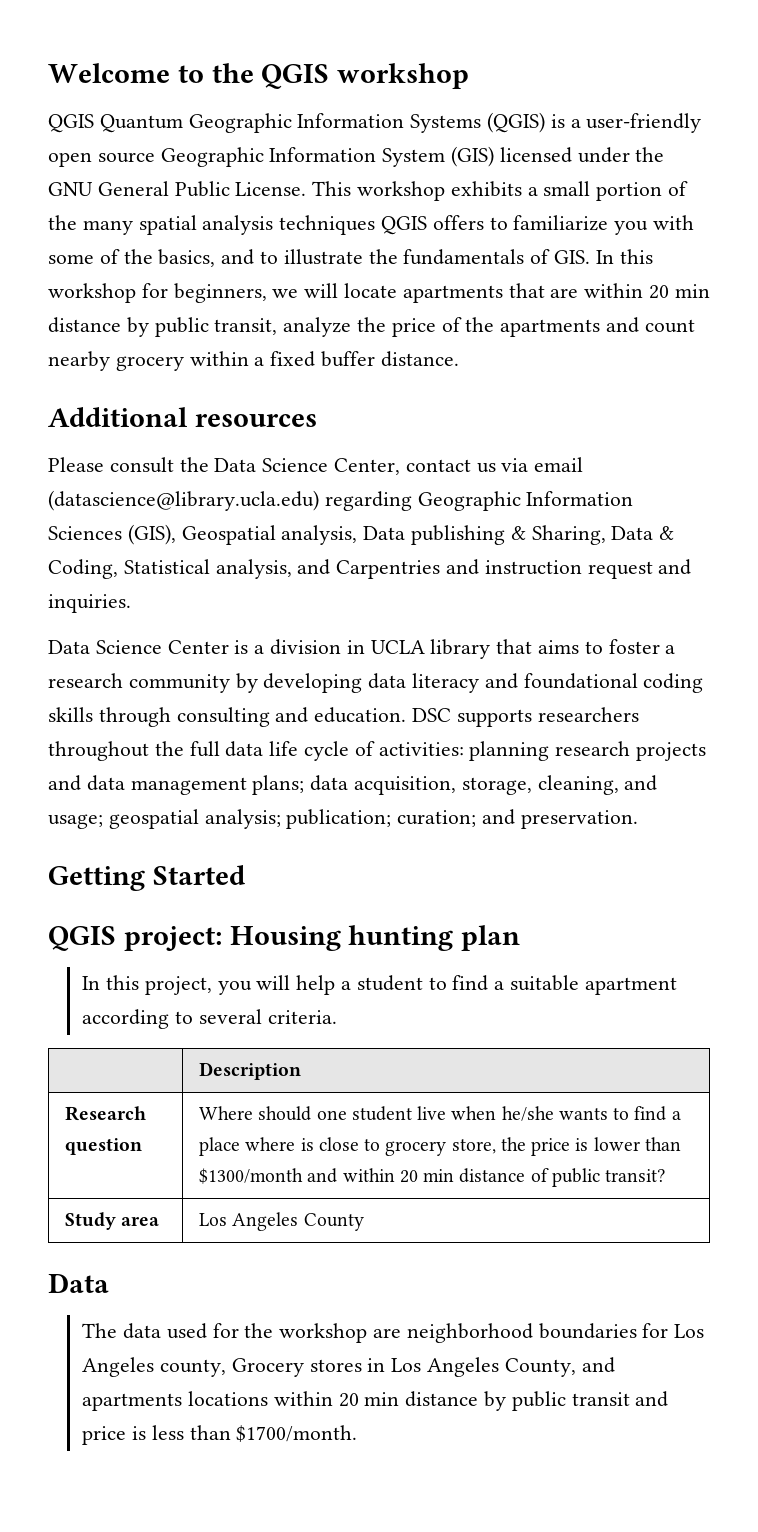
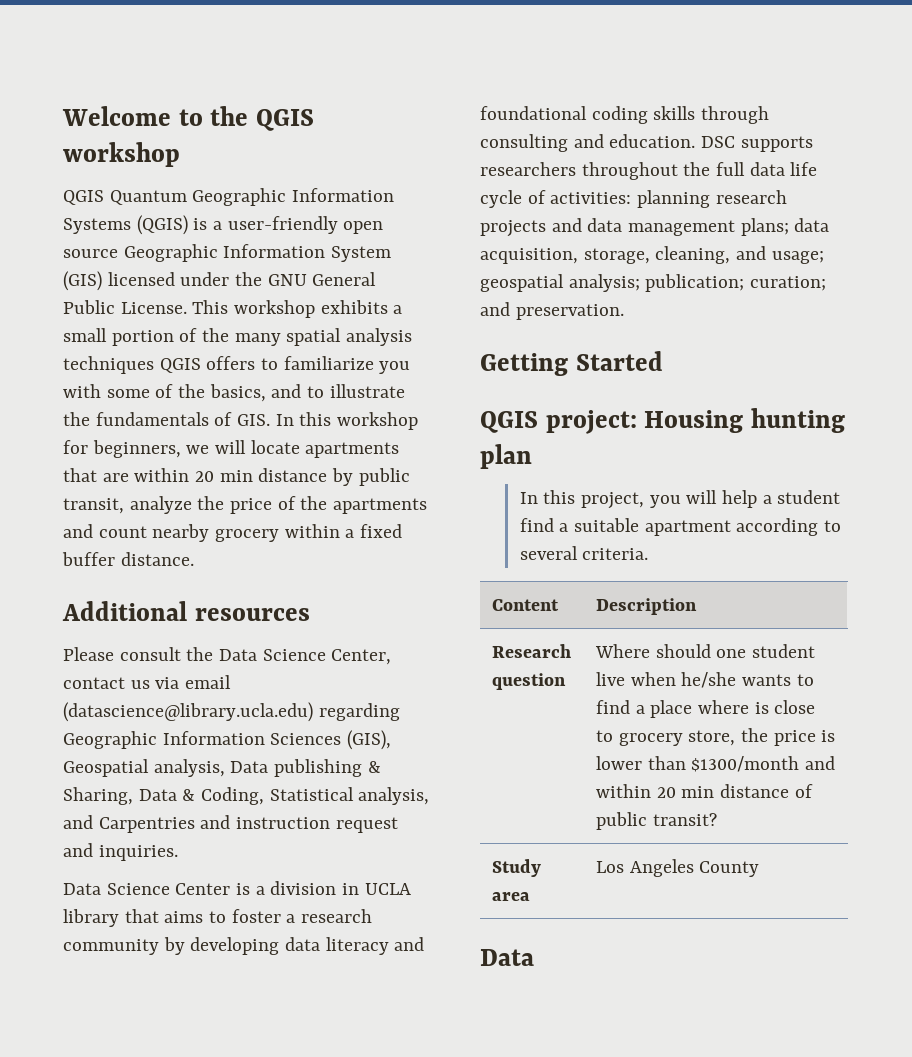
[428,977,447,990] to -> (841, 497) none
(337, 1017) none -> [491,599,559,611] Content
[82,1323,705,1343] [82,1357,615,1377] [82,1391,669,1411] [82,1425,358,1445] // The data used for the workshop are neighborhood boundaries for Los Angeles county, Grocery stores in Los Angeles County, and apartments locations within 20 min distance by public transit and price is less than $1700/month. -> (534, 957) none

